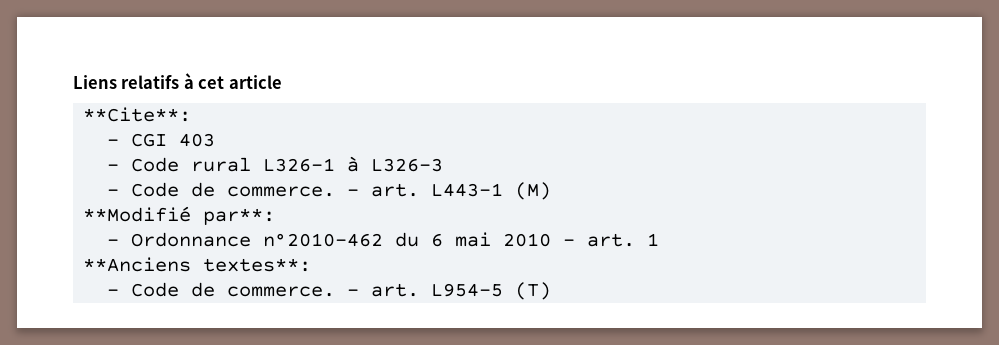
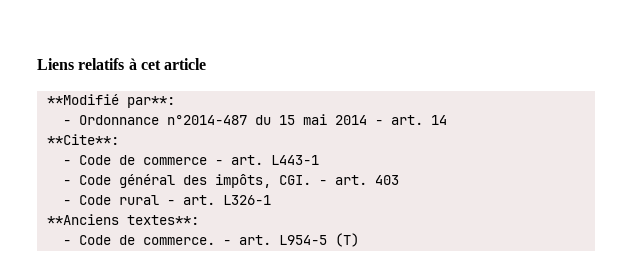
[82,107,191,122] [106,133,215,147] [106,156,443,172] [106,182,551,200] [82,206,275,225] [106,232,659,247] **Cite**: // - CGI 403 // - Code rural L326-1 à L326-3 // - Code de commerce. - art. L443-1 (M) // **Modifié par**: // - Ordonnance n°2010-462 du 6 mai 2010 - art. 1 -> [46,94,175,108] [62,114,447,125] [46,134,119,145] [62,155,319,165] [62,174,399,188] [62,195,271,205] **Modifié par**: // - Ordonnance n°2014-487 du 15 mai 2014 - art. 14 // **Cite**: // - Code de commerce - art. L443-1 // - Code général des impôts, CGI. - art. 403 // - Code rural - art. L326-1

